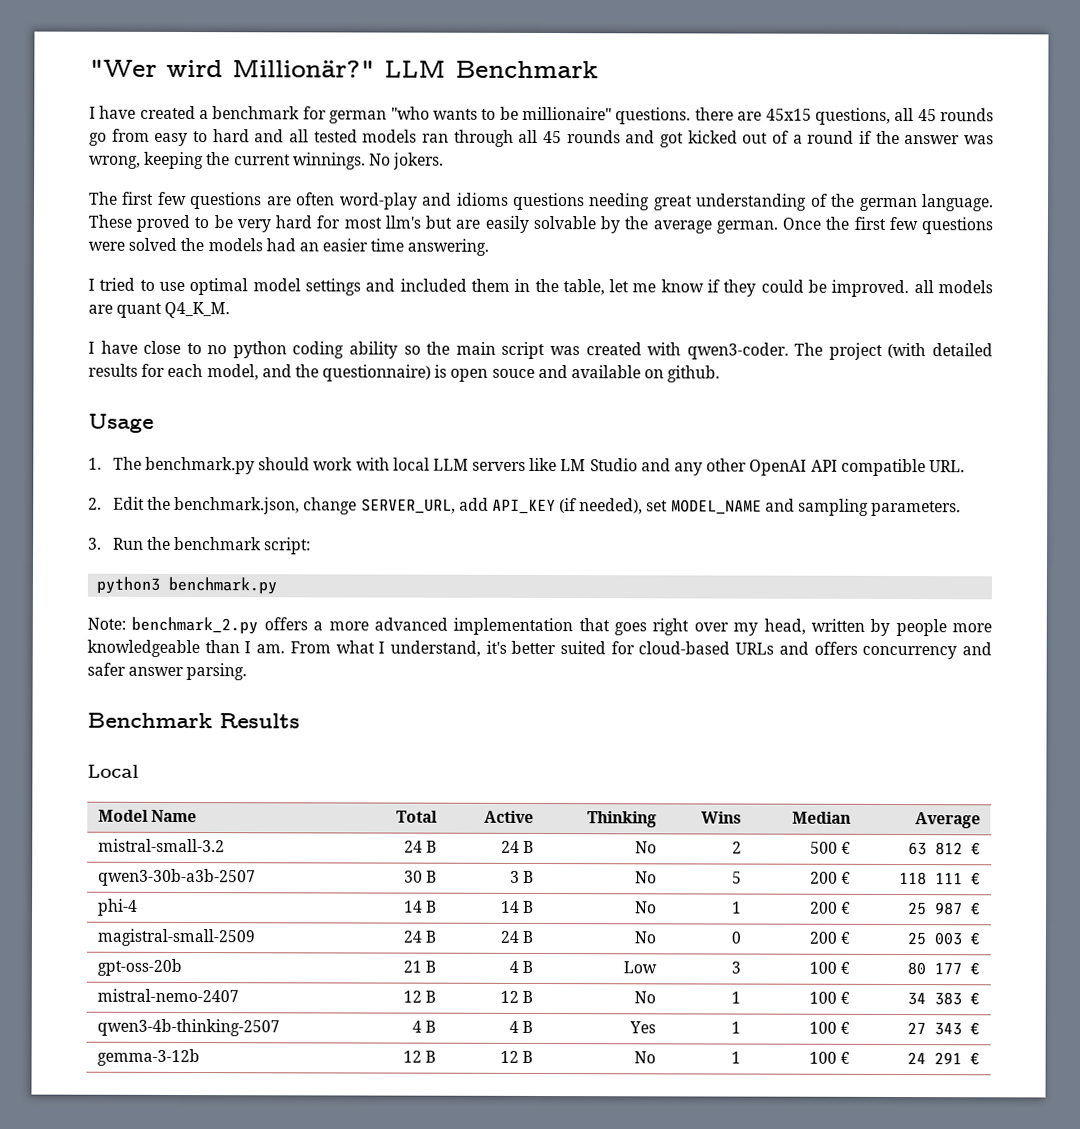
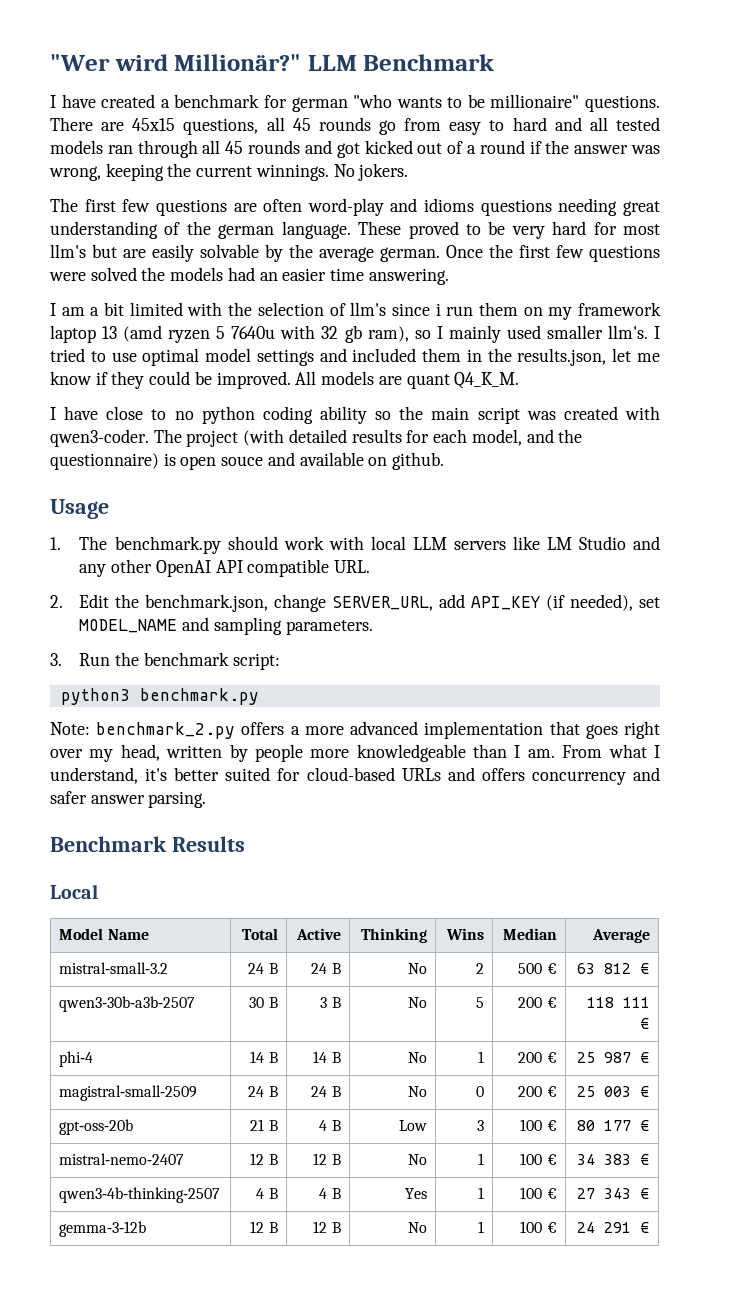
[694,107,734,121] there -> [50,117,93,131] There
(95, 284) none -> [61,302,661,320] [50,325,660,343] am a bit limited with the selection of llm's since i run them on my framework laptop 13 (amd ryzen 5 7640u with 32 gb ram), so I mainly used smaller llm's. I
[562,279,605,296] table, -> [517,348,607,366] results.json,
[913,280,934,294] all -> [295,371,317,385] All

